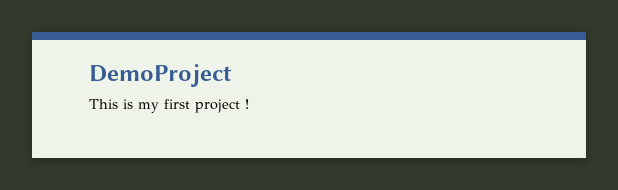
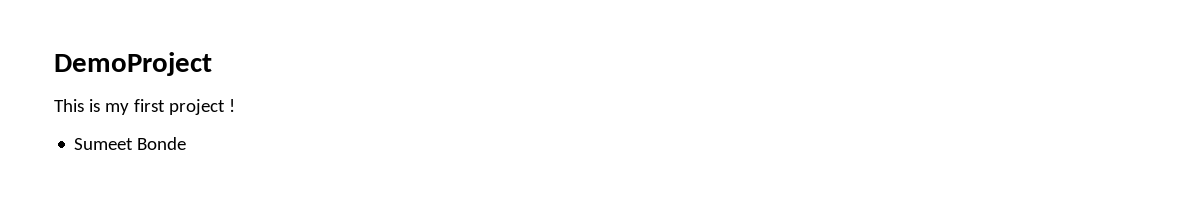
(249, 104) none -> [74,137,187,150] // Sumeet Bonde

